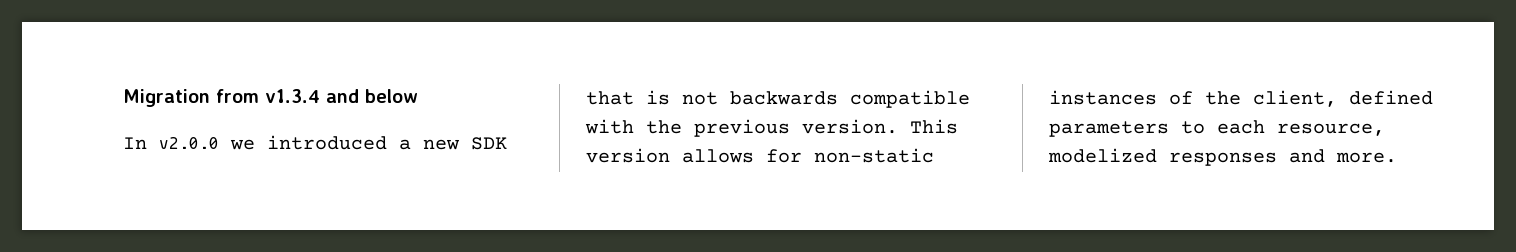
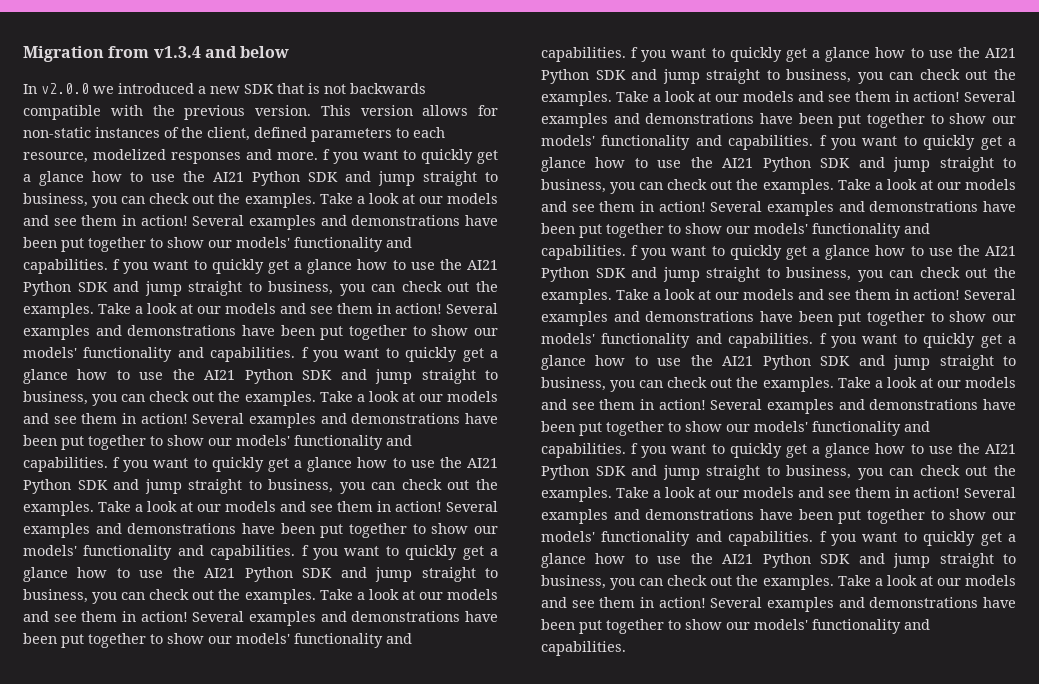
(1397, 157) none -> [323,149,498,164] [23,171,498,186] [23,193,498,208] [23,215,499,230] [23,237,412,252] [23,259,498,274] [23,281,499,296] [23,303,498,318] [23,325,499,340] [23,347,498,362] [23,369,498,384] [23,391,498,406] [23,413,499,428] [23,435,412,450] [23,457,498,472] [23,479,499,494] [23,501,498,516] [23,523,499,538] [23,545,498,560] [23,567,498,582] [23,589,498,604] [23,611,499,626] [23,633,412,648] [541,47,1016,62] [541,69,1016,84] [541,91,1016,106] [541,113,1017,128] [541,135,1016,150] [541,157,1016,172] [541,179,1016,194] [541,201,1016,216] [541,223,930,238] [541,245,1016,260] [541,267,1016,282] [541,289,1016,304] [541,311,1017,326] [541,333,1016,348] [541,355,1016,370] [541,377,1016,392] [541,399,1016,414] [541,421,930,436] [541,443,1016,458] [541,465,1016,480] [541,487,1016,502] [541,509,1017,524] [541,531,1016,546] [541,553,1016,568] [541,575,1016,590] [541,597,1016,612] [541,619,930,634] [541,641,626,656] f you want to quickly get a glance how to use the AI21 Python SDK and jump straight to business, you can check out the examples. Take a look at our models and see them in action! Several examples and demonstrations have been put together to show our models' functionality and capabilities. f you want to quickly get a glance how to use the AI21 Python SDK and jump straight to business, you can check out the examples. Take a look at our models and see them in action! Several examples and demonstrations have been put together to show our models' functionality and capabilities. f you want to quickly get a glance how to use the AI21 Python SDK and jump straight to business, you can check out the examples. Take a look at our models and see them in action! Several examples and demonstrations have been put together to show our models' functionality and capabilities. f you want to quickly get a glance how to use the AI21 Python SDK and jump straight to business, you can check out the examples. Take a look at our models and see them in action! Several examples and demonstrations have been put together to show our models' functionality and capabilities. f you want to quickly get a glance how to use the AI21 Python SDK and jump straight to business, you can check out the examples. Take a look at our models and see them in action! Several examples and demonstrations have been put together to show our models' functionality and capabilities. f you want to quickly get a glance how to use the AI21 Python SDK and jump straight to business, you can check out the examples. Take a look at our models and see them in action! Several examples and demonstrations have been put together to show our models' functionality and capabilities. f you want to quickly get a glance how to use the AI21 Python SDK and jump straight to business, you can check out the examples. Take a look at our models and see them in action! Several examples and demonstrations have been put together to show our models' functionality and capabilities. f you want to quickly get a glance how to use the AI21 Python SDK and jump straight to business, you can check out the examples. Take a look at our models and see them in action! Several examples and demonstrations have been put together to show our models' functionality and capabilities. f you want to quickly get a glance how to use the AI21 Python SDK and jump straight to business, you can check out the examples. Take a look at our models and see them in action! Several examples and demonstrations have been put together to show our models' functionality and capabilities. f you want to quickly get a glance how to use the AI21 Python SDK and jump straight to business, you can check out the examples. Take a look at our models and see them in action! Several examples and demonstrations have been put together to show our models' functionality and capabilities. f you want to quickly get a glance how to use the AI21 Python SDK and jump straight to business, you can check out the examples. Take a look at our models and see them in action! Several examples and demonstrations have been put together to show our models' functionality and capabilities.

